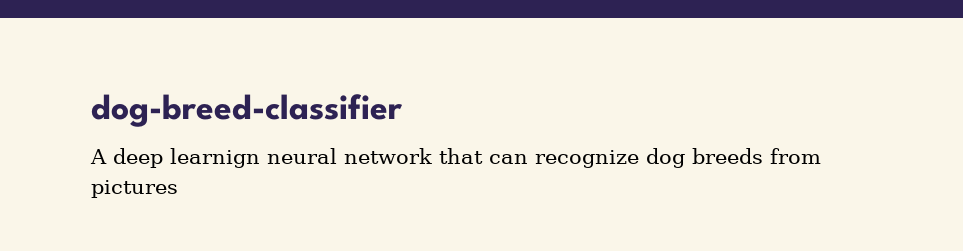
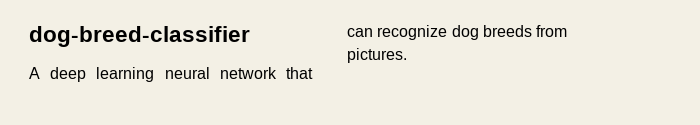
[170,148,260,168] learnign -> [96,67,155,82] learning
[91,180,178,198] pictures -> [347,48,407,63] pictures.

